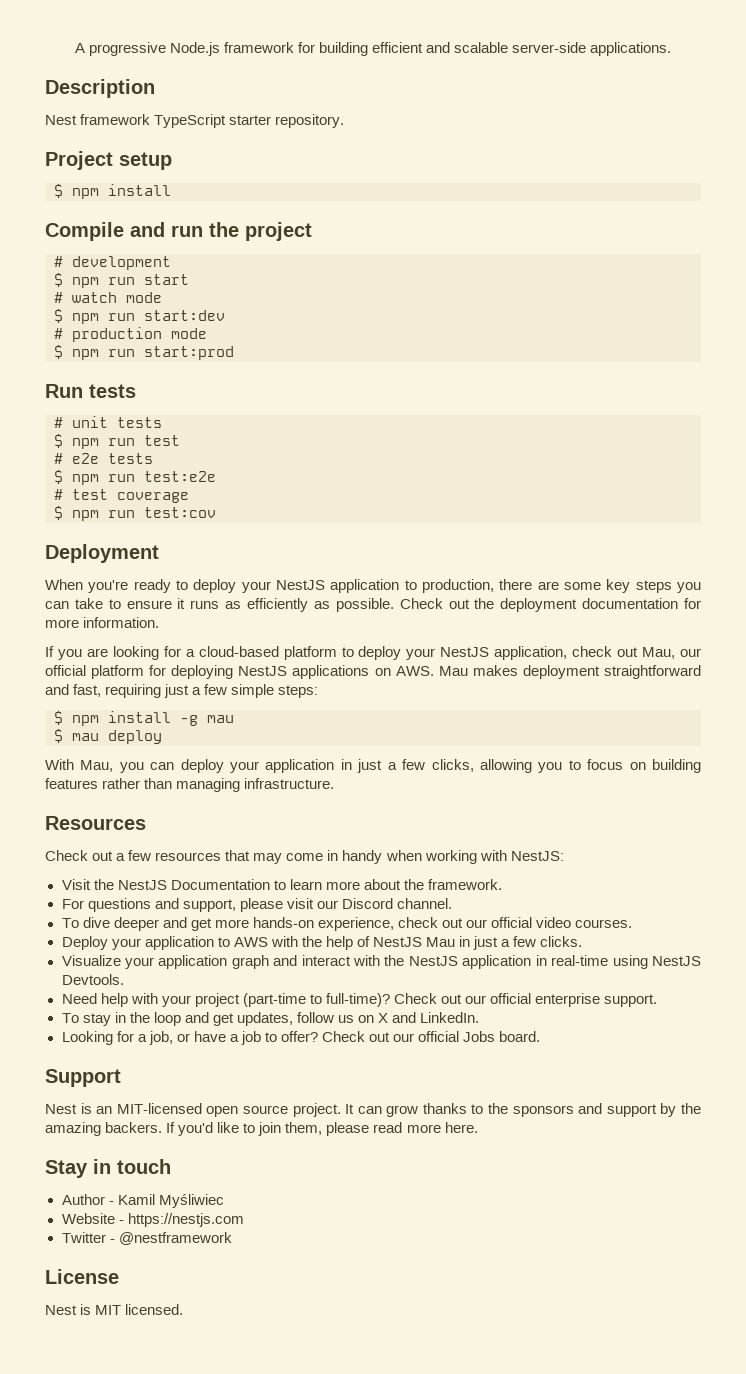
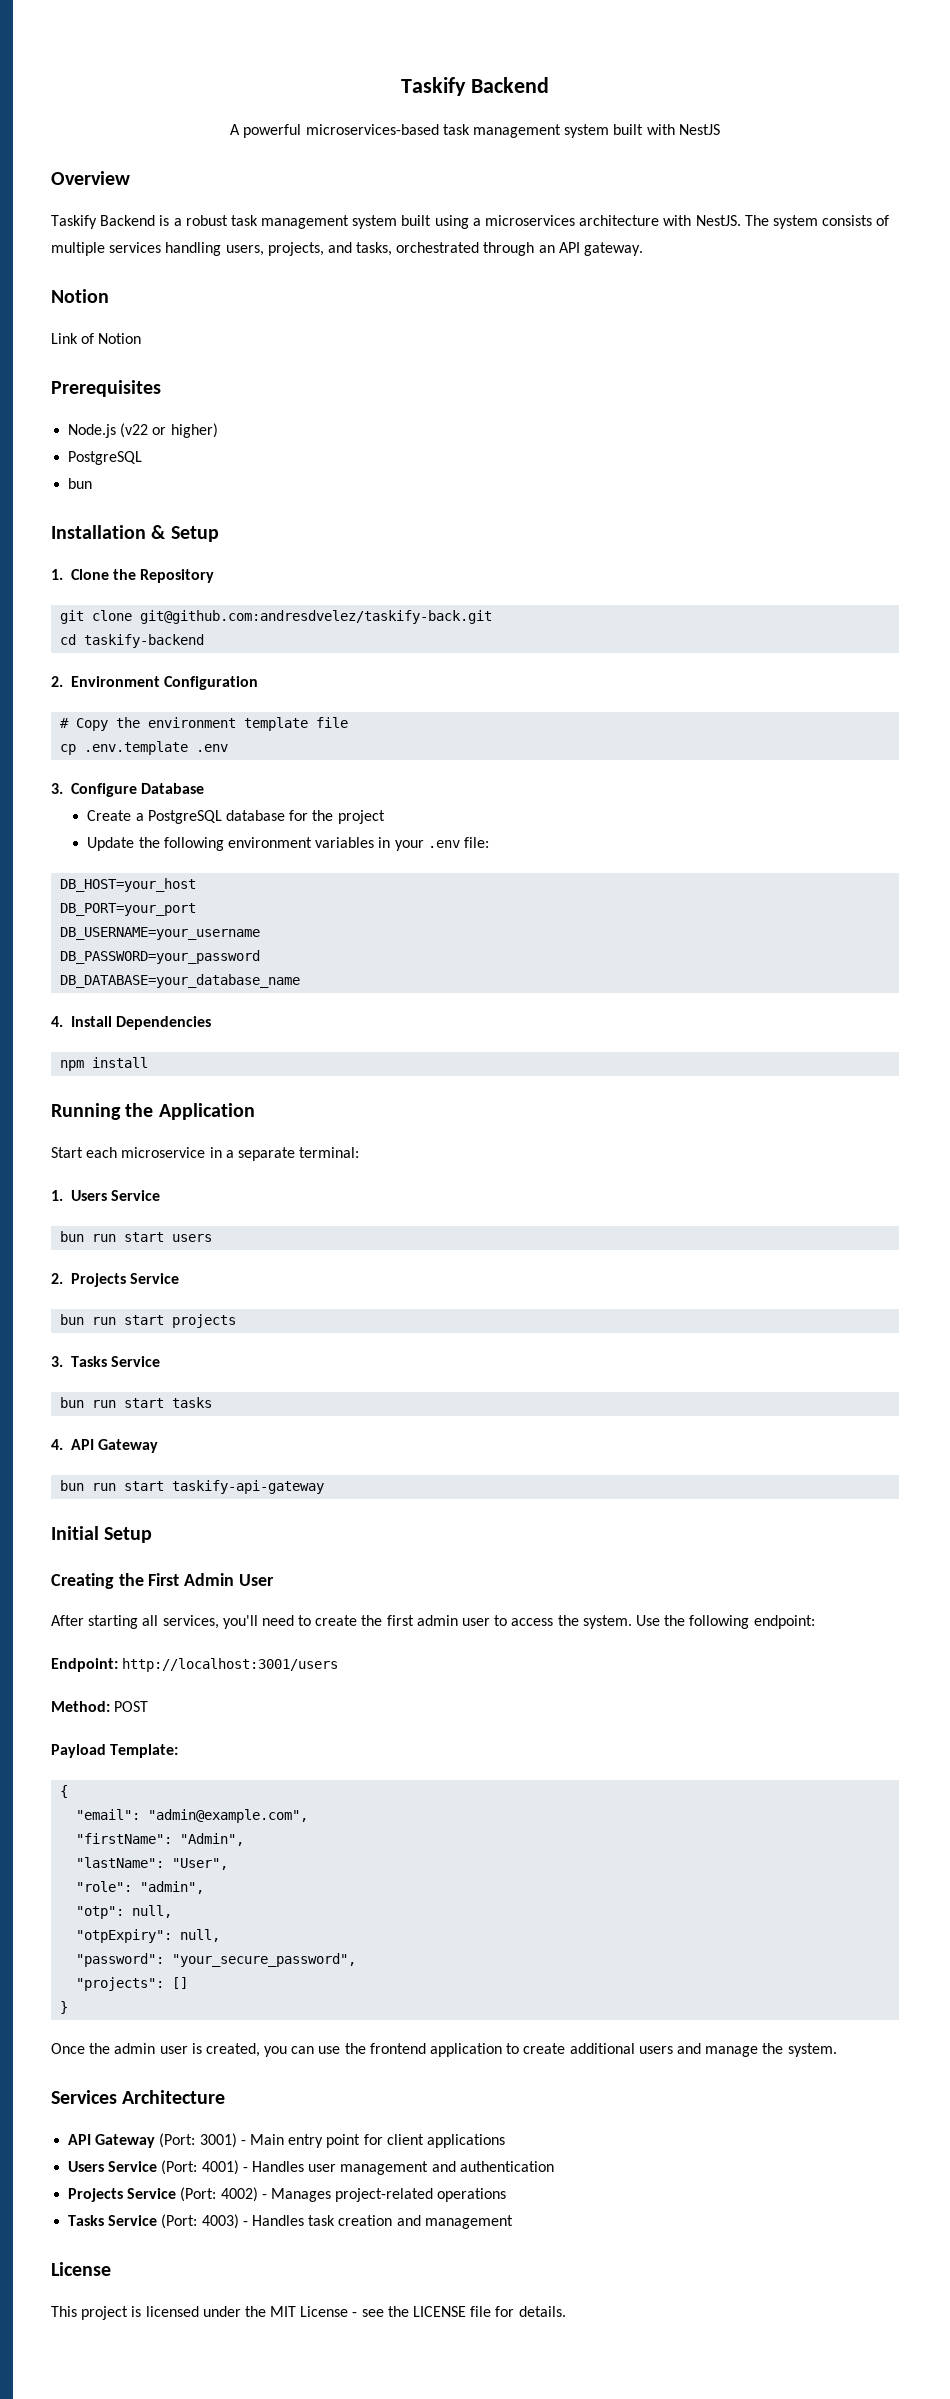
[74,42,672,56] [45,79,155,98] [45,114,345,128] [45,151,172,170] [54,184,171,199] [45,222,312,241] [54,256,171,270] [54,273,189,288] [54,292,162,303] [54,309,225,324] [54,327,207,342] [54,345,234,360] [45,384,136,398] [54,416,162,428] [54,434,180,449] [54,453,153,464] [54,470,216,485] [54,489,189,503] [54,506,216,521] [45,544,159,563] [45,579,701,593] [45,598,702,612] [45,617,160,628] [45,646,701,660] [45,665,702,679] [45,684,319,698] [54,711,234,726] [54,729,162,744] [45,759,701,773] [45,778,335,792] [45,816,146,830] [45,850,564,864] [61,879,502,890] [61,898,452,912] [61,917,633,931] [61,936,583,950] [61,955,701,969] [61,974,124,985] [61,993,658,1007] [61,1012,480,1026] [61,1031,541,1045] [45,1069,121,1087] [45,1103,701,1117] [45,1122,478,1136] [45,1159,171,1178] [61,1194,224,1208] [61,1213,244,1227] [61,1232,232,1245] [45,1269,119,1284] [45,1304,184,1315] A progressive Node.js framework for building efficient and scalable server-side applications. // Description // Nest framework TypeScript starter repository. // Project setup // $ npm install // Compile and run the project // # development // $ npm run start // # watch mode // $ npm run start:dev // # production mode // $ npm run start:prod // Run tests // # unit tests // $ npm run test // # e2e tests // $ npm run test:e2e // # test coverage // $ npm run test:cov // Deployment // When you're ready to deploy your NestJS application to production, there are some key steps you can take to ensure it runs as efficiently as possible. Check out the deployment documentation for more information. // If you are looking for a cloud-based platform to deploy your NestJS application, check out Mau, our official platform for deploying NestJS applications on AWS. Mau makes deployment straightforward and fast, requiring just a few simple steps: // $ npm install -g mau // $ mau deploy // With Mau, you can deploy your application in just a few clicks, allowing you to focus on building features rather than managing infrastructure. // Resources // Check out a few resources that may come in handy when working with NestJS: // Visit the NestJS Documentation to learn more about the framework. // For questions and support, please visit our Discord channel. // To dive deeper and get more hands-on experience, check out our official video courses. // Deploy your application to AWS with the help of NestJS Mau in just a few clicks. // Visualize your application graph and interact with the NestJS application in real-time using NestJS Devtools. // Need help with your project (part-time to full-time)? Check out our official enterprise support. // To stay in the loop and get updates, follow us on X and LinkedIn. // Looking for a job, or have a job to offer? Check out our official Jobs board. // Support // Nest is an MIT-licensed open source project. It can grow thanks to the sponsors and support by the amazing backers. If you'd like to join them, please read more here. // Stay in touch // Author - Kamil Myśliwiec // Website - https://nestjs.com // Twitter - @nestframework // License // Nest is MIT licensed. -> [401,77,549,96] [230,124,720,138] [51,171,130,185] [51,215,890,229] [51,242,644,256] [51,289,109,303] [51,333,142,344] [51,380,161,397] [68,423,218,438] [68,451,143,465] [68,478,93,489] [51,525,219,542] [51,569,215,583] [60,610,493,624] [60,634,205,648] [51,676,258,690] [60,717,349,731] [60,741,229,755] [51,783,204,797] [87,810,385,824] [87,837,489,851] [60,878,197,892] [60,903,197,916] [60,927,261,940] [60,950,261,964] [60,974,301,988] [51,1016,211,1030] [60,1057,149,1071] [51,1103,255,1120] [51,1147,360,1161] [51,1190,160,1201] [60,1231,213,1242] [51,1273,179,1287] [60,1314,237,1328] [51,1356,160,1367] [60,1397,213,1408] [51,1439,158,1453] [60,1480,325,1494] [51,1526,153,1543] [51,1573,274,1589] [51,1615,815,1629] [51,1658,339,1672] [51,1701,149,1712] [51,1744,179,1758] [60,1785,69,1798] [76,1809,309,1823] [76,1833,245,1846] [76,1857,229,1870] [76,1881,205,1894] [76,1905,173,1919] [76,1929,221,1943] [76,1953,357,1967] [76,1977,189,1991] [60,2001,69,2014] [51,2043,837,2057] [51,2090,226,2104] [68,2133,505,2148] [68,2160,554,2175] [68,2187,507,2202] [68,2214,513,2229] [51,2262,111,2276] [51,2306,566,2320] Taskify Backend // A powerful microservices-based task management system built with NestJS // Overview // Taskify Backend is a robust task management system built using a microservices architecture with NestJS. The system consists of multiple services handling users, projects, and tasks, orchestrated through an API gateway. // Notion // Link of Notion // Prerequisites // Node.js (v22 or higher) // PostgreSQL // bun // Installation & Setup // 1. Clone the Repository // git clone git@github.com:andresdvelez/taskify-back.git // cd taskify-backend // 2. Environment Configuration // # Copy the environment template file // cp .env.template .env // 3. Configure Database // Create a PostgreSQL database for the project // Update the following environment variables in your .env file: // DB_HOST=your_host // DB_PORT=your_port // DB_USERNAME=your_username // DB_PASSWORD=your_password // DB_DATABASE=your_database_name // 4. Install Dependencies // npm install // Running the Application // Start each microservice in a separate terminal: // 1. Users Service // bun run start users // 2. Projects Service // bun run start projects // 3. Tasks Service // bun run start tasks // 4. API Gateway // bun run start taskify-api-gateway // Initial Setup // Creating the First Admin User // After starting all services, you'll need to create the first admin user to access the system. Use the following endpoint: // Endpoint: http://localhost:3001/users // Method: POST // Payload Template: // { // "email": "admin@example.com", // "firstName": "Admin", // "lastName": "User", // "role": "admin", // "otp": null, // "otpExpiry": null, // "password": "your_secure_password", // "projects": [] // } // Once the admin user is created, you can use the frontend application to create additional users and manage the system. // Services Architecture // API Gateway (Port: 3001) - Main entry point for client applications // Users Service (Port: 4001) - Handles user management and authentication // Projects Service (Port: 4002) - Manages project-related operations // Tasks Service (Port: 4003) - Handles task creation and management // License // This project is licensed under the MIT License - see the LICENSE file for details.

